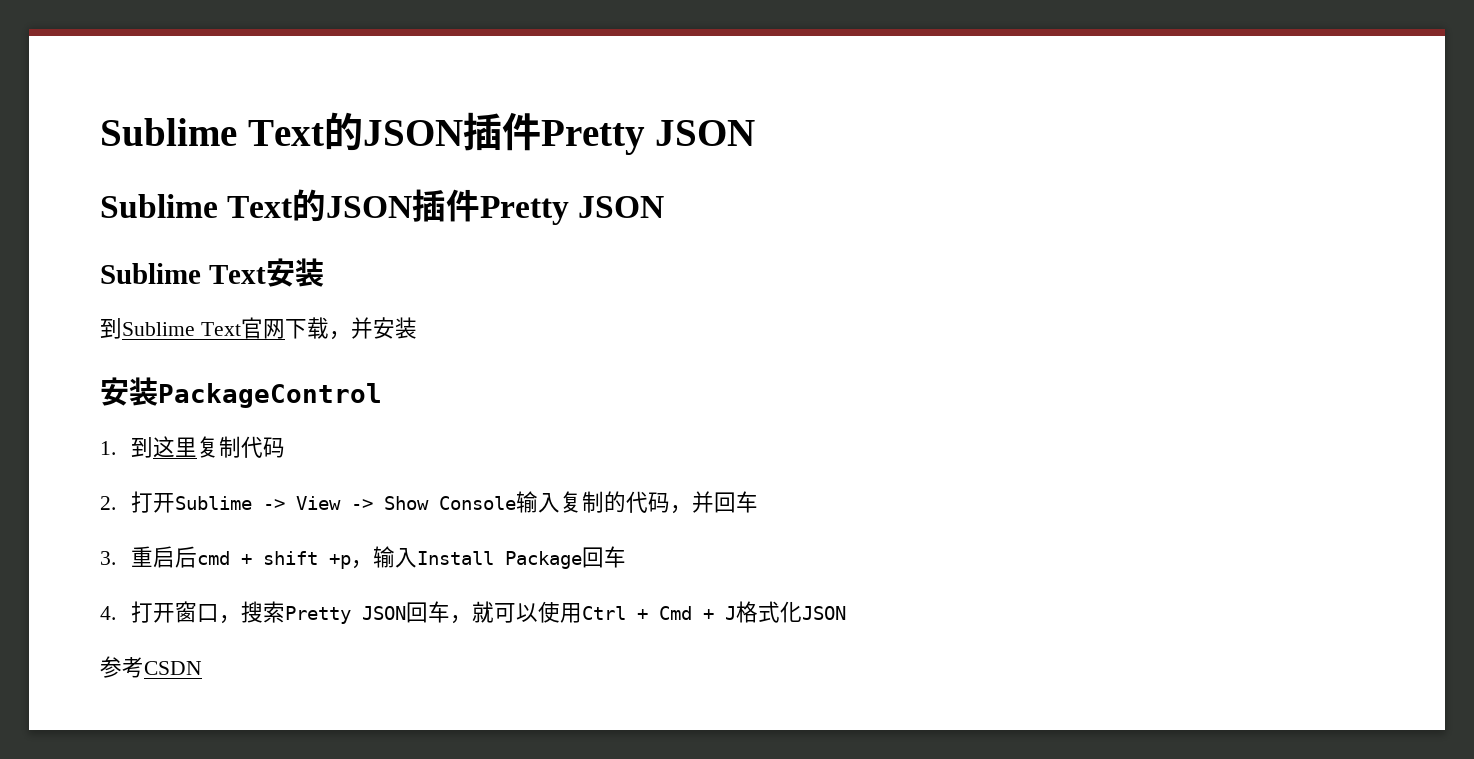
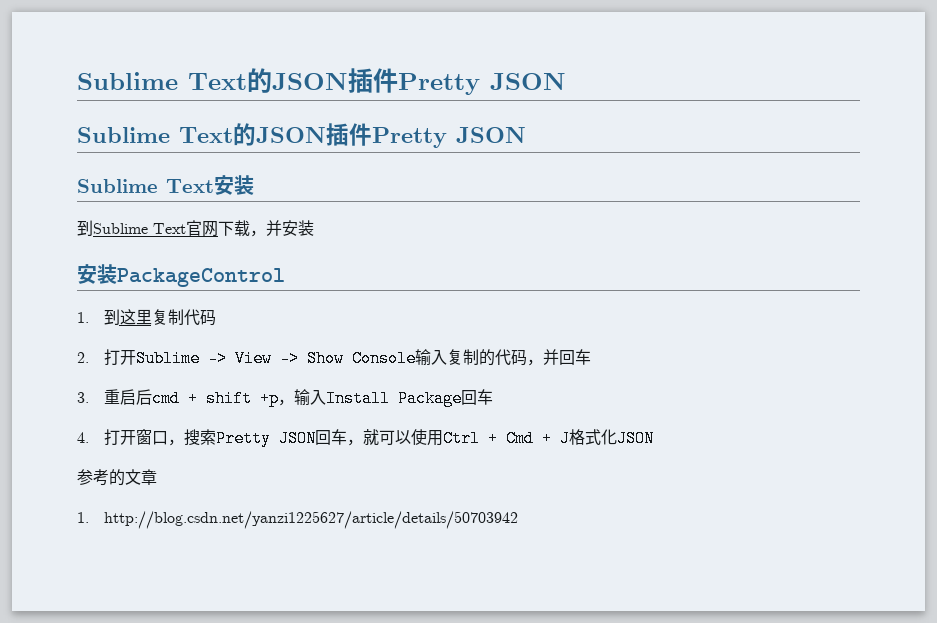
[144,661,202,675] CSDN -> [109,469,157,486] [77,511,518,529] 的文章 // 1. http://blog.csdn.net/yanzi1225627/article/details/50703942

